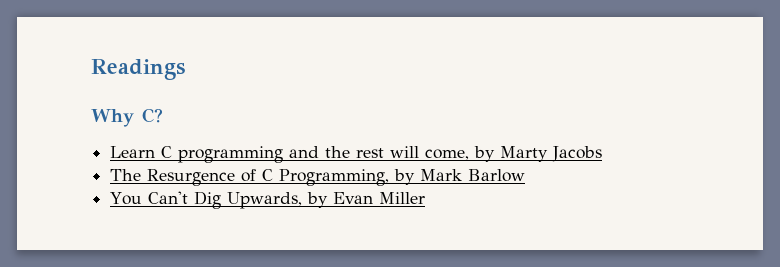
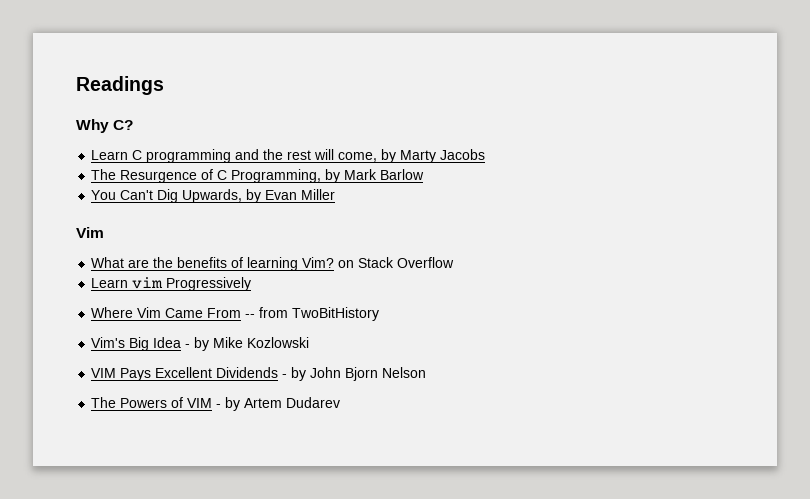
(426, 198) none -> [76,227,104,238] [91,257,455,271] [91,277,252,291] [91,307,380,321] [91,337,310,351] [91,367,427,381] [91,397,341,411] // Vim // What are the benefits of learning Vim? on Stack Overflow // Learn vim Progressively // Where Vim Came From -- from TwoBitHistory // Vim's Big Idea - by Mike Kozlowski // VIM Pays Excellent Dividends - by John Bjorn Nelson // The Powers of VIM - by Artem Dudarev

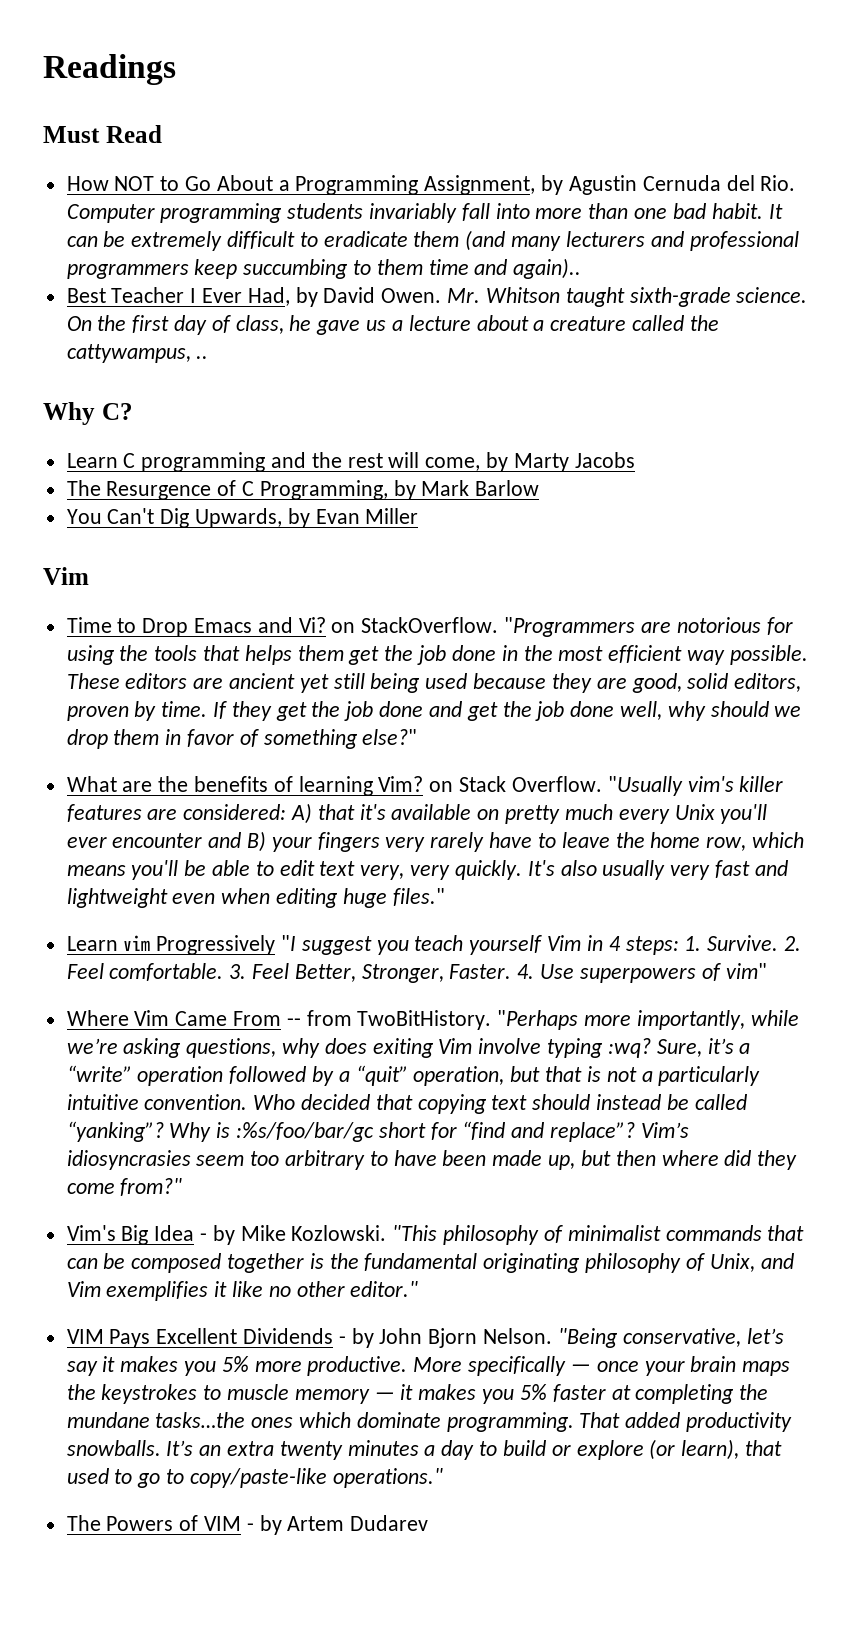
(164, 85) none -> [43,125,162,143] [66,175,796,195] [66,203,783,223] [66,230,799,251] [66,258,582,279] [66,287,808,307] [66,315,719,335] [66,344,209,363] // Must Read // How NOT to Go About a Programming Assignment, by Agustin Cernuda del Rio. Computer programming students invariably fall into more than one bad habit. It can be extremely difficult to eradicate them (and many lecturers and professional programmers keep succumbing to them time and again).. // Best Teacher I Ever Had, by David Owen. Mr. Whitson taught sixth-grade science. On the first day of class, he gave us a lecture about a creature called the cattywampus, ..
(104, 232) none -> [66,617,793,637] [66,645,808,665] [66,673,802,693] [66,701,802,721] [66,729,418,749] // Time to Drop Emacs and Vi? on StackOverflow. "Programmers are notorious for using the tools that helps them get the job done in the most efficient way possible. These editors are ancient yet still being used because they are good, solid editors, proven by time. If they get the job done and get the job done well, why should we drop them in favor of something else?"
[397,257,455,268] [91,277,252,291] Overflow // Learn vim Progressively -> [511,776,784,796] [66,803,768,824] [66,831,804,852] [66,860,788,880] [66,888,445,908] [66,935,801,955] [66,963,767,983] Overflow. "Usually vim's killer features are considered: A) that it's available on pretty much every Unix you'll ever encounter and B) your fingers very rarely have to leave the home row, which means you'll be able to edit text very, very quickly. It's also usually very fast and lightweight even when editing huge files." // Learn vim Progressively "I suggest you teach yourself Vim in 4 steps: 1. Survive. 2. Feel comfortable. 3. Feel Better, Stronger, Faster. 4. Use superpowers of vim"
[292,307,380,321] TwoBitHistory -> [357,1010,799,1030] [66,1038,751,1058] [66,1065,761,1086] [66,1094,747,1114] [66,1121,689,1142] [66,1150,798,1170] [66,1178,183,1196] TwoBitHistory. "Perhaps more importantly, while we’re asking questions, why does exiting Vim involve typing :wq? Sure, it’s a “write” operation followed by a “quit” operation, but that is not a particularly intuitive convention. Who decided that copying text should instead be called “yanking”? Why is :%s/foo/bar/gc short for “find and replace”? Vim’s idiosyncrasies seem too arbitrary to have been made up, but then where did they come from?"
[247,337,310,348] Kozlowski -> [291,1225,805,1245] [66,1253,794,1273] [66,1281,419,1301] Kozlowski. "This philosophy of minimalist commands that can be composed together is the fundamental originating philosophy of Unix, and Vim exemplifies it like no other editor."
[382,367,427,378] Nelson -> [483,1328,784,1348] [66,1356,791,1376] [66,1384,769,1404] [66,1412,793,1432] [66,1439,782,1460] [66,1468,443,1488] Nelson. "Being conservative, let’s say it makes you 5% more productive. More specifically — once your brain maps the keystrokes to muscle memory — it makes you 5% faster at completing the mundane tasks…the ones which dominate programming. That added productivity snowballs. It’s an extra twenty minutes a day to build or explore (or learn), that used to go to copy/paste-like operations."

